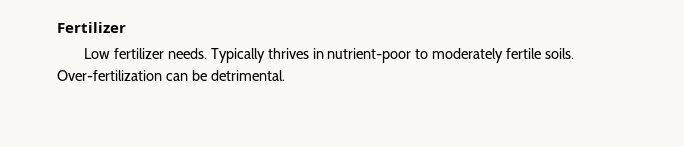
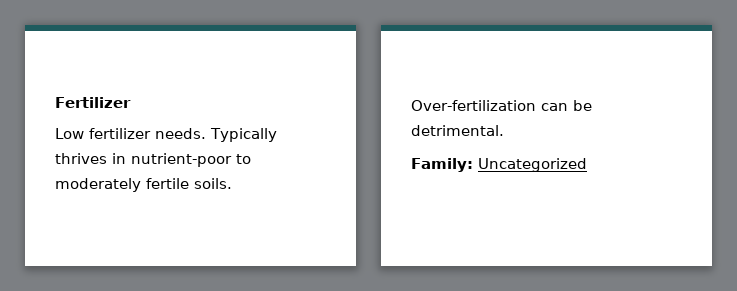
(285, 75) none -> [411,158,587,172] // Family: Uncategorized

